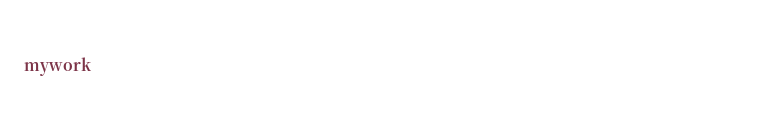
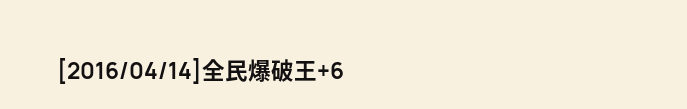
[24,57,92,76] mywork -> [57,58,344,84] [2016/04/14]全民爆破王+6

